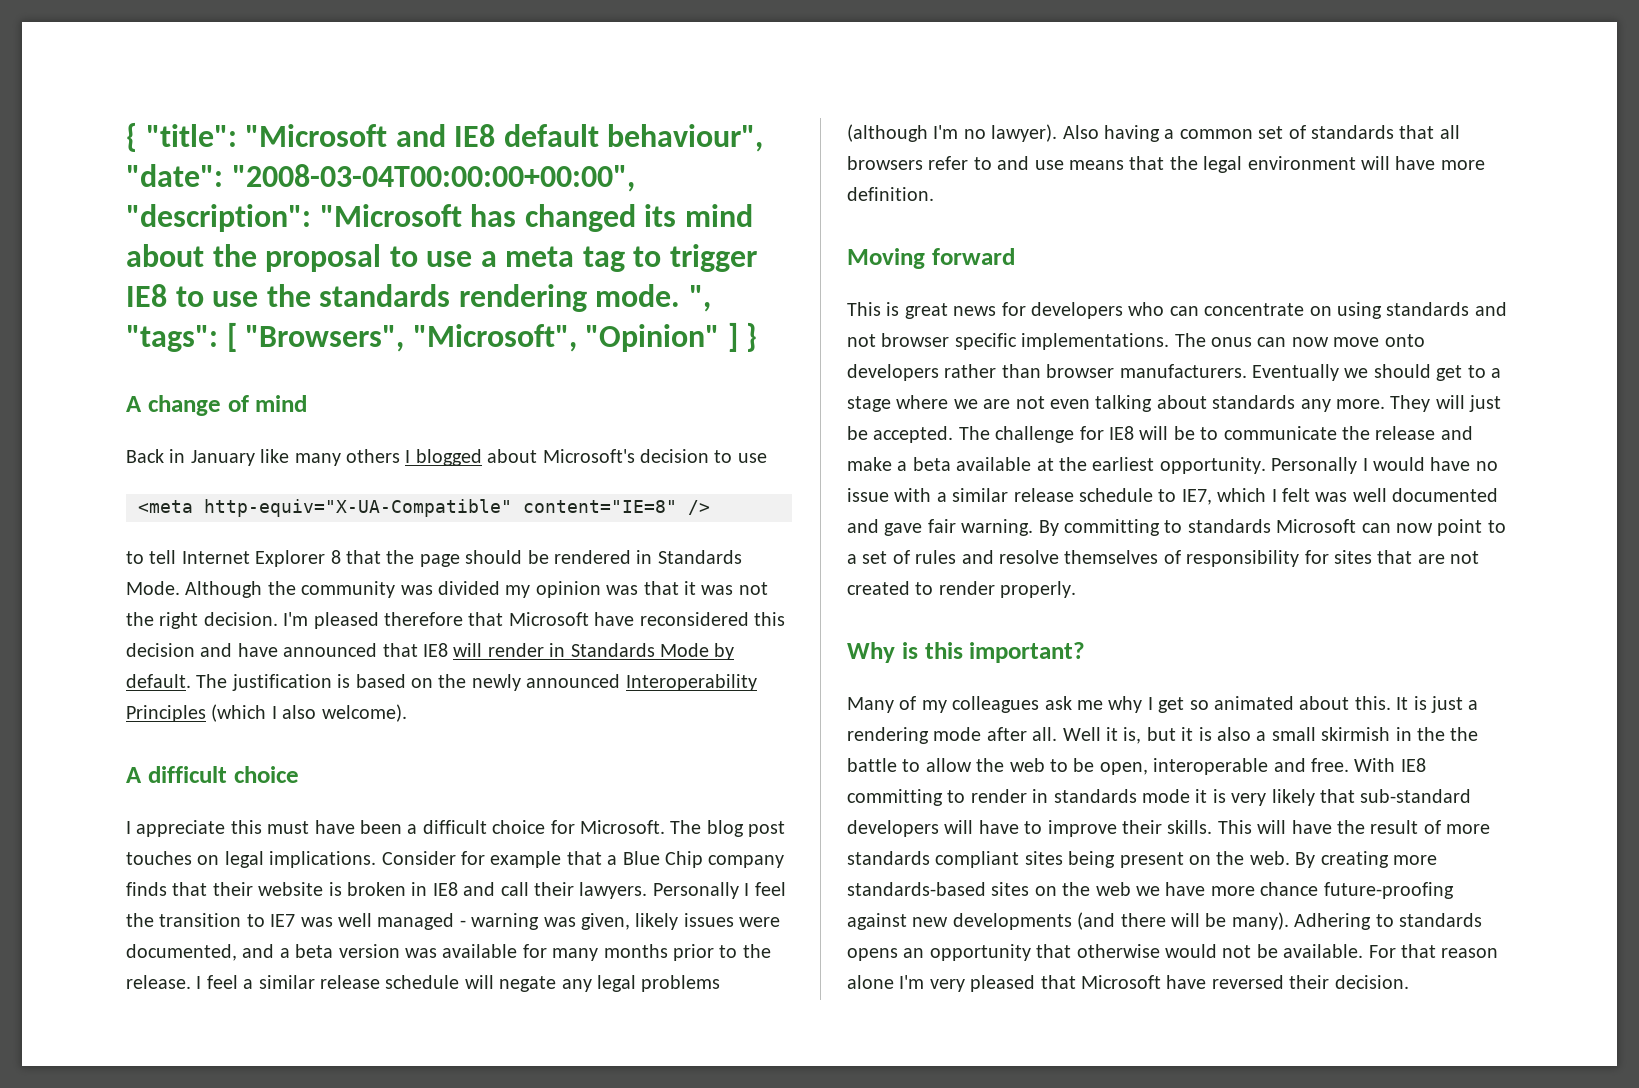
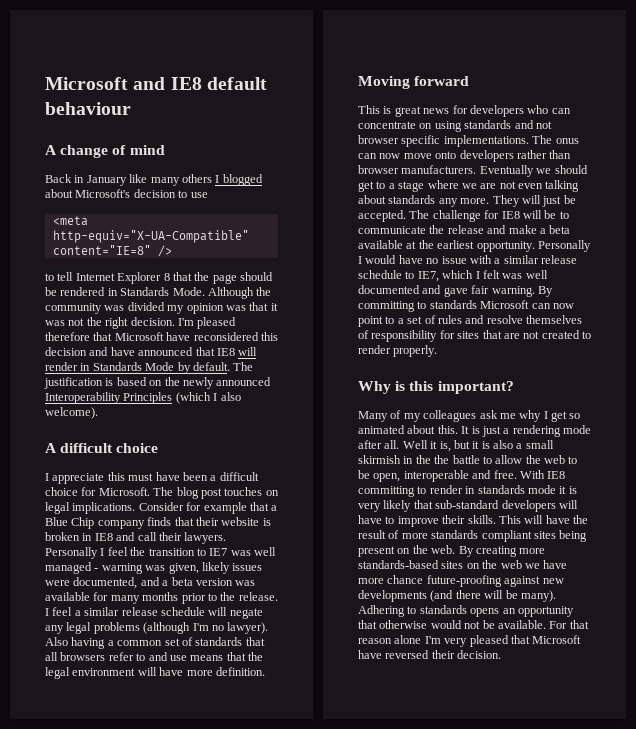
[126,122,764,152] [126,164,635,192] [126,204,753,232] [126,244,757,272] [126,284,711,312] [126,322,758,352] { "title": "Microsoft and IE8 default behaviour", "date": "2008-03-04T00:00:00+00:00", "description": "Microsoft has changed its mind about the proposal to use a meta tag to trigger IE8 to use the standards rendering mode. ", "tags": [ "Browsers", "Microsoft", "Opinion" ] } -> [45,77,267,90] [45,102,131,115] Microsoft and IE8 default behaviour

